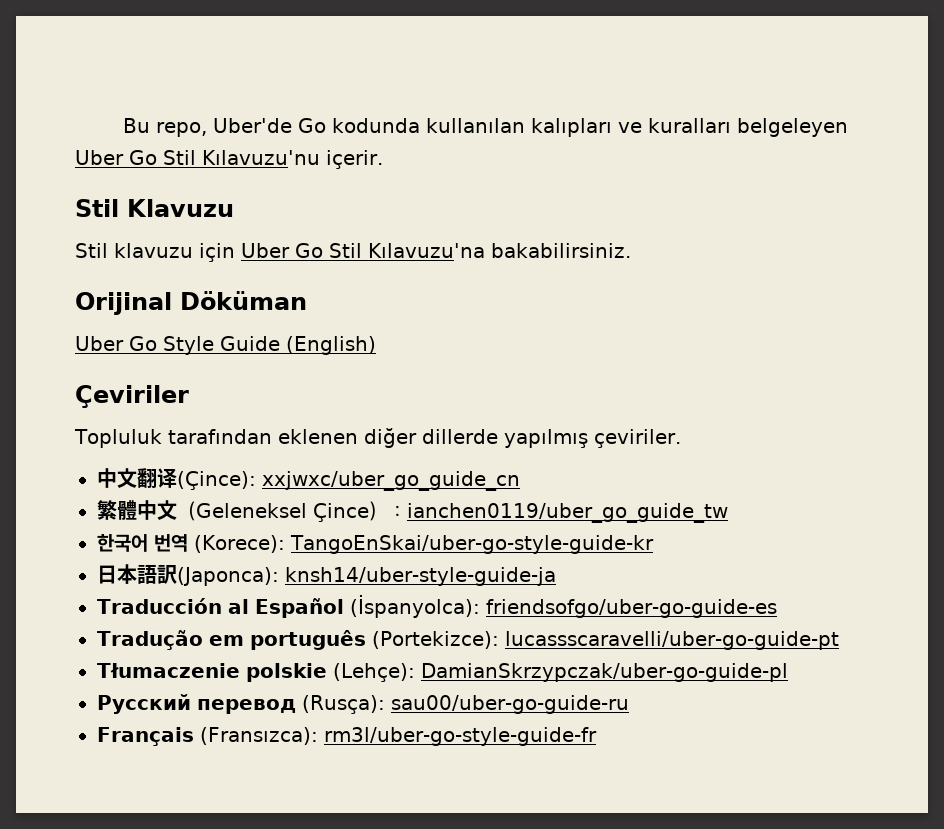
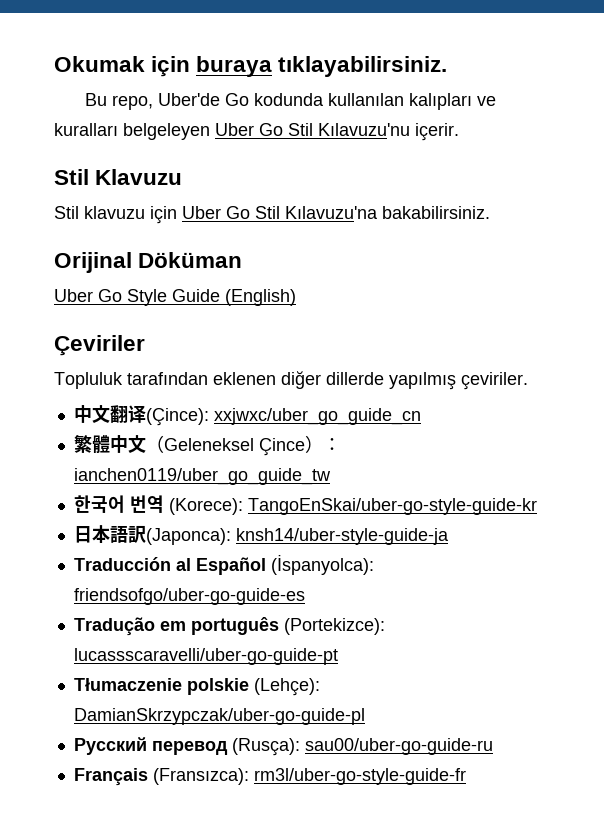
(123, 125) none -> [54,56,448,77] Okumak için buraya tıklayabilirsiniz. //

